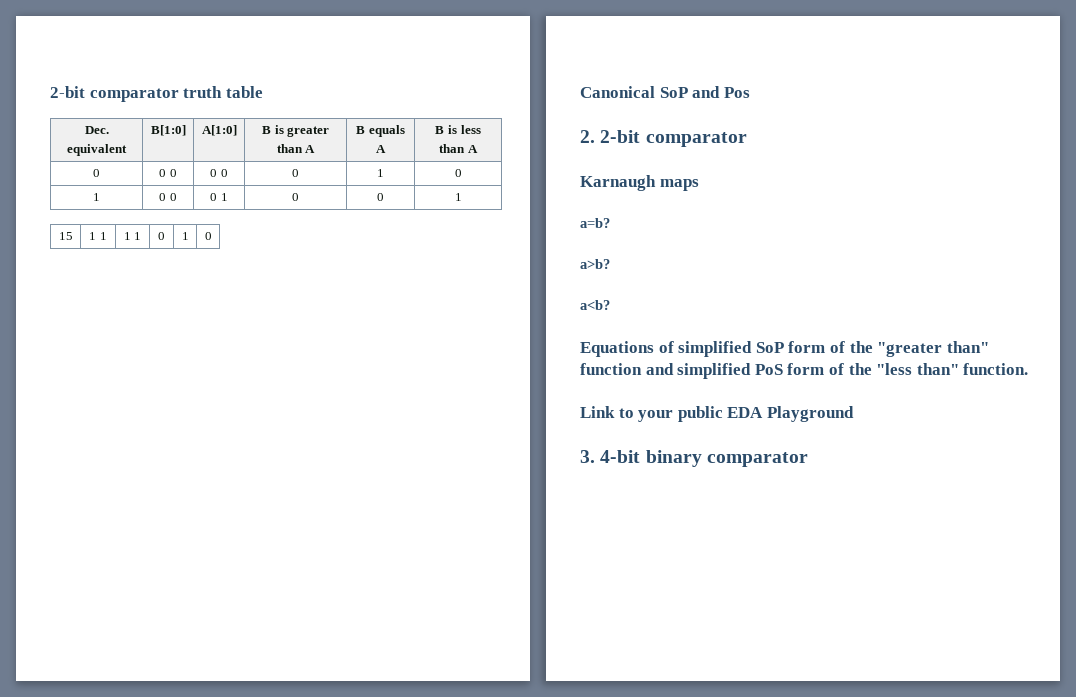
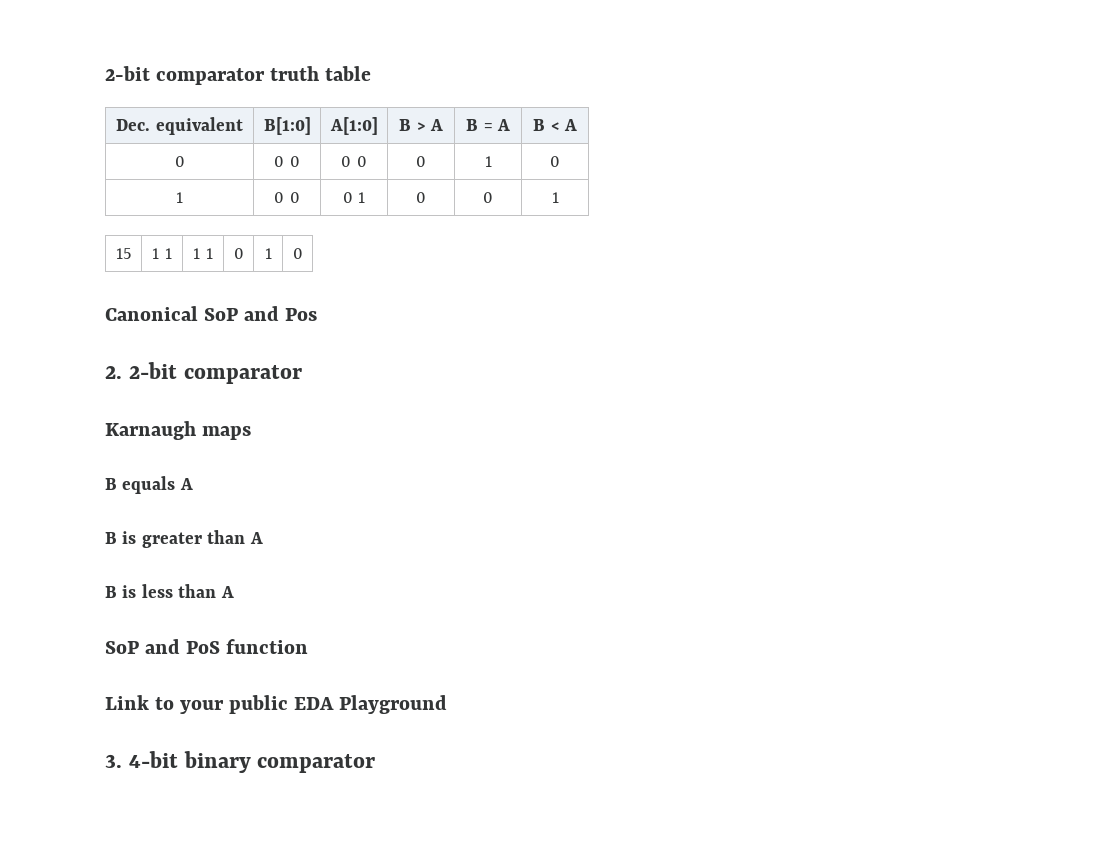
[274,125,330,137] [276,144,316,153] [356,125,405,137] [376,145,386,153] [435,125,481,134] [439,144,466,153] is greater than A | B equals A | B is less than -> [416,119,443,131] [466,119,510,131] [533,119,560,131] > A | B = A | B <
[580,218,610,228] [580,259,610,269] [580,300,610,310] [580,341,989,357] [580,363,1029,379] a=b? // a>b? // a<b? // Equations of simplified SoP form of the "greater than" function and simplified PoS form of the "less than" function. -> [105,476,193,494] [105,530,263,548] [105,584,234,598] [105,639,309,654] B equals A // B is greater than A // B is less than A // SoP and PoS function

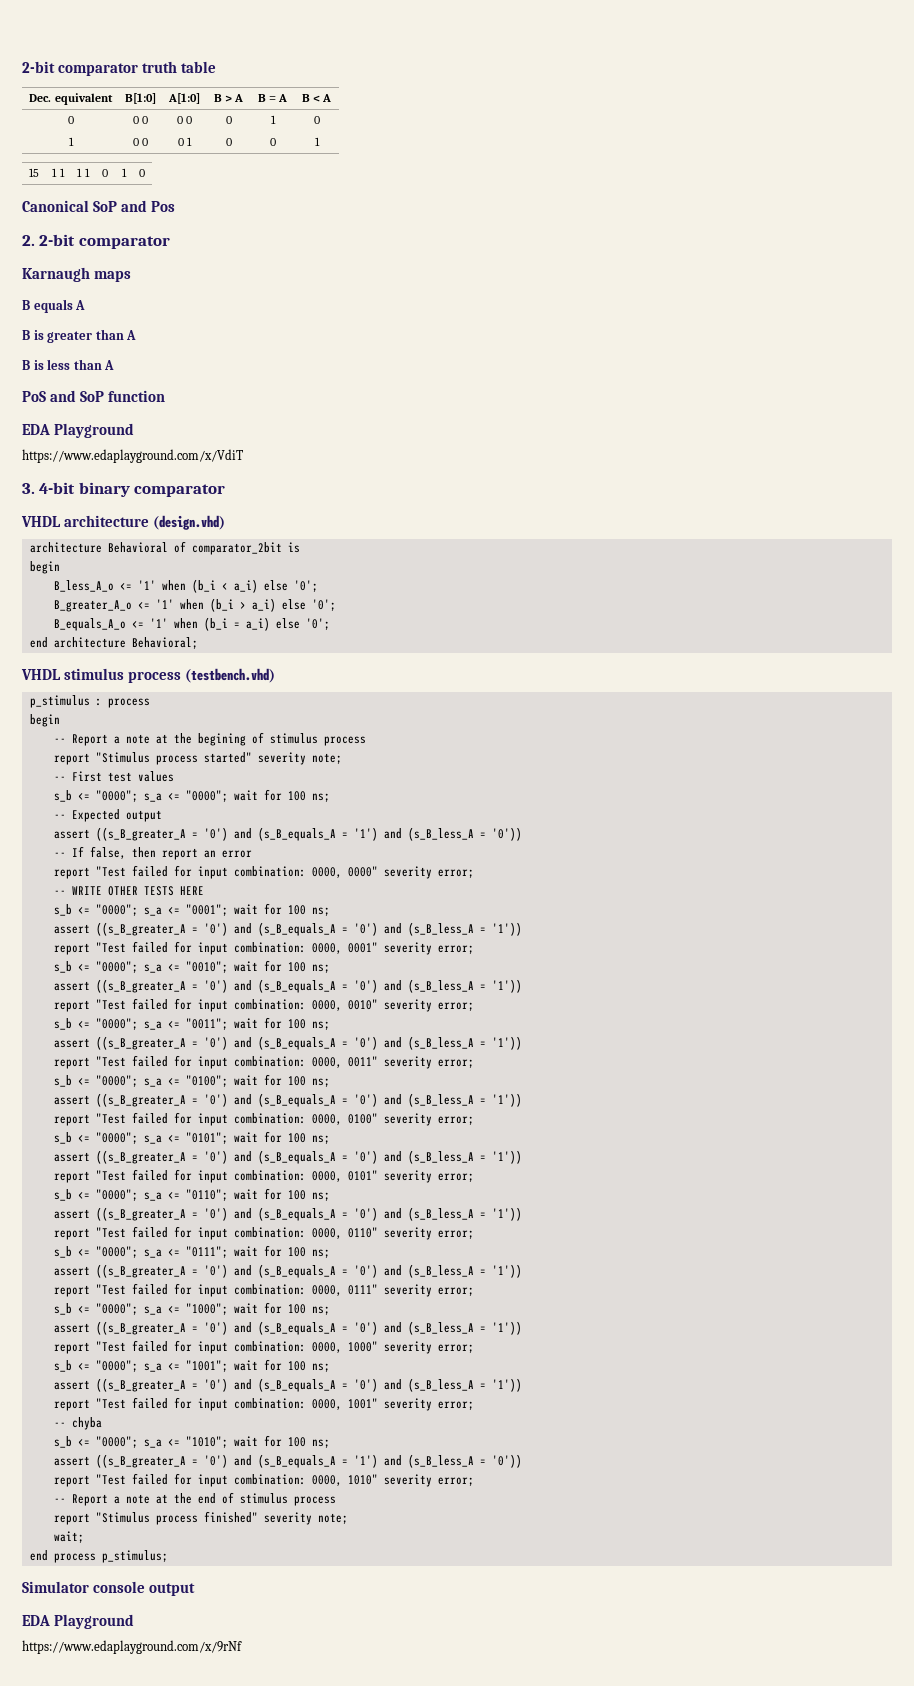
[105,639,309,654] [105,695,448,714] SoP and PoS function // Link to your public EDA Playground -> [22,390,165,402] [22,423,134,438] [22,449,243,463] PoS and SoP function // EDA Playground // https://www.edaplayground.com/x/VdiT
(376, 763) none -> [21,515,225,530] [29,541,300,555] [29,561,60,574] [53,579,318,593] [53,598,336,612] [53,617,330,631] [29,637,198,649] [21,668,275,683] [29,695,150,708] [29,714,60,727] [53,732,366,746] [53,752,342,765] [53,771,174,782] [53,789,330,802] [53,809,162,822] [53,827,522,841] [53,846,252,860] [53,865,474,879] [53,886,204,896] [53,903,330,916] [53,922,522,936] [53,941,474,955] [53,960,330,973] [53,979,522,993] [53,998,474,1012] [53,1017,330,1030] [53,1036,522,1050] [53,1055,474,1069] [53,1074,330,1087] [53,1093,522,1107] [53,1112,474,1126] [53,1131,330,1144] [53,1150,522,1164] [53,1169,474,1183] [53,1188,330,1201] [53,1207,522,1221] [53,1226,474,1240] [53,1245,330,1258] [53,1264,522,1278] [53,1283,474,1297] [53,1302,330,1315] [53,1321,522,1335] [53,1340,474,1354] [53,1359,330,1372] [53,1378,522,1392] [53,1397,474,1411] [53,1417,102,1430] [53,1435,330,1448] [53,1454,522,1468] [53,1473,474,1487] [53,1492,336,1506] [53,1511,348,1525] [53,1531,84,1543] [29,1550,168,1563] [22,1581,195,1596] [22,1614,134,1629] [22,1640,242,1654] // VHDL architecture (design.vhd) // architecture Behavioral of comparator_2bit is // begin // B_less_A_o <= '1' when (b_i < a_i) else '0'; // B_greater_A_o <= '1' when (b_i > a_i) else '0'; // B_equals_A_o <= '1' when (b_i = a_i) else '0'; // end architecture Behavioral; // VHDL stimulus process (testbench.vhd) // p_stimulus : process // begin // -- Report a note at the begining of stimulus process // report "Stimulus process started" severity note; // -- First test values // s_b <= "0000"; s_a <= "0000"; wait for 100 ns; // -- Expected output // assert ((s_B_greater_A = '0') and (s_B_equals_A = '1') and (s_B_less_A = '0')) // -- If false, then report an error // report "Test failed for input combination: 0000, 0000" severity error; // -- WRITE OTHER TESTS HERE // s_b <= "0000"; s_a <= "0001"; wait for 100 ns; // assert ((s_B_greater_A = '0') and (s_B_equals_A = '0') and (s_B_less_A = '1')) // report "Test failed for input combination: 0000, 0001" severity error; // s_b <= "0000"; s_a <= "0010"; wait for 100 ns; // assert ((s_B_greater_A = '0') and (s_B_equals_A = '0') and (s_B_less_A = '1')) // report "Test failed for input combination: 0000, 0010" severity error; // s_b <= "0000"; s_a <= "0011"; wait for 100 ns; // assert ((s_B_greater_A = '0') and (s_B_equals_A = '0') and (s_B_less_A = '1')) // report "Test failed for input combination: 0000, 0011" severity error; // s_b <= "0000"; s_a <= "0100"; wait for 100 ns; // assert ((s_B_greater_A = '0') and (s_B_equals_A = '0') and (s_B_less_A = '1')) // report "Test failed for input combination: 0000, 0100" severity error; // s_b <= "0000"; s_a <= "0101"; wait for 100 ns; // assert ((s_B_greater_A = '0') and (s_B_equals_A = '0') and (s_B_less_A = '1')) // report "Test failed for input combination: 0000, 0101" severity error; // s_b <= "0000"; s_a <= "0110"; wait for 100 ns; // assert ((s_B_greater_A = '0') and (s_B_equals_A = '0') and (s_B_less_A = '1')) // report "Test failed for input combination: 0000, 0110" severity error; // s_b <= "0000"; s_a <= "0111"; wait for 100 ns; // assert ((s_B_greater_A = '0') and (s_B_equals_A = '0') and (s_B_less_A = '1')) // report "Test failed for input combination: 0000, 0111" severity error; // s_b <= "0000"; s_a <= "1000"; wait for 100 ns; // assert ((s_B_greater_A = '0') and (s_B_equals_A = '0') and (s_B_less_A = '1')) // report "Test failed for input combination: 0000, 1000" severity error; // s_b <= "0000"; s_a <= "1001"; wait for 100 ns; // assert ((s_B_greater_A = '0') and (s_B_equals_A = '0') and (s_B_less_A = '1')) // report "Test failed for input combination: 0000, 1001" severity error; // -- chyba // s_b <= "0000"; s_a <= "1010"; wait for 100 ns; // assert ((s_B_greater_A = '0') and (s_B_equals_A = '1') and (s_B_less_A = '0')) // report "Test failed for input combination: 0000, 1010" severity error; // -- Report a note at the end of stimulus process // report "Stimulus process finished" severity note; // wait; // end process p_stimulus; // Simulator console output // EDA Playground // https://www.edaplayground.com/x/9rNf

